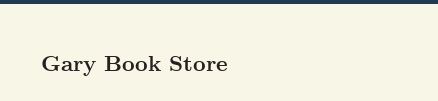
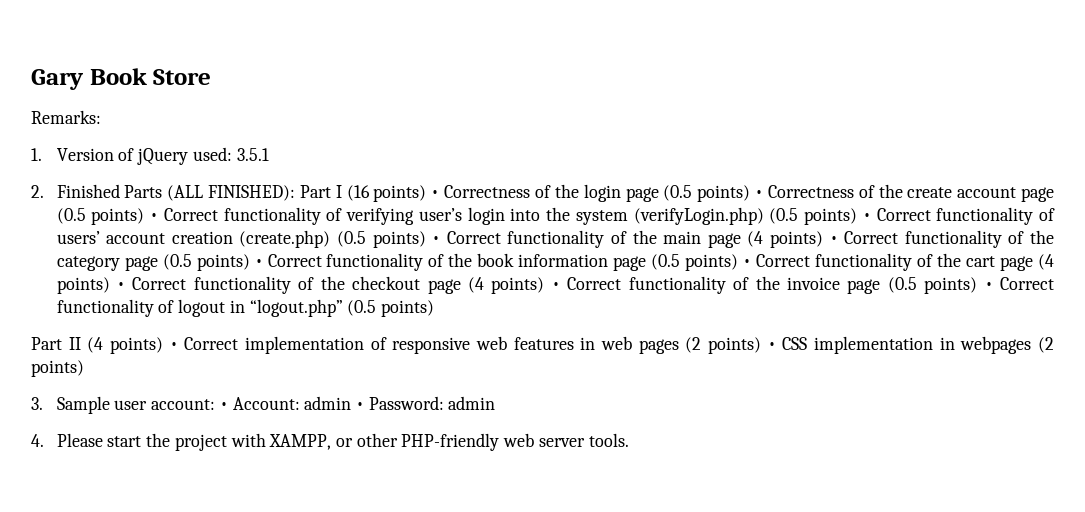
(228, 63) none -> [31,110,101,124] [31,147,269,165] [31,184,1054,202] [56,207,1055,225] [56,230,1055,248] [56,253,1055,271] [56,276,1055,294] [56,299,435,317] [31,336,1054,354] [31,360,84,377] [31,396,496,414] [31,433,629,451] // Remarks: // 1. Version of jQuery used: 3.5.1 // 2. Finished Parts (ALL FINISHED): Part I (16 points) • Correctness of the login page (0.5 points) • Correctness of the create account page (0.5 points) • Correct functionality of verifying user’s login into the system (verifyLogin.php) (0.5 points) • Correct functionality of users’ account creation (create.php) (0.5 points) • Correct functionality of the main page (4 points) • Correct functionality of the category page (0.5 points) • Correct functionality of the book information page (0.5 points) • Correct functionality of the cart page (4 points) • Correct functionality of the checkout page (4 points) • Correct functionality of the invoice page (0.5 points) • Correct functionality of logout in “logout.php” (0.5 points) // Part II (4 points) • Correct implementation of responsive web features in web pages (2 points) • CSS implementation in webpages (2 points) // 3. Sample user account: • Account: admin • Password: admin // 4. Please start the project with XAMPP, or other PHP-friendly web server tools.

